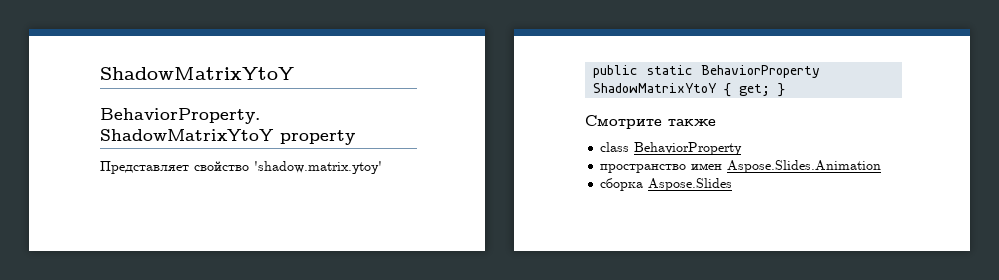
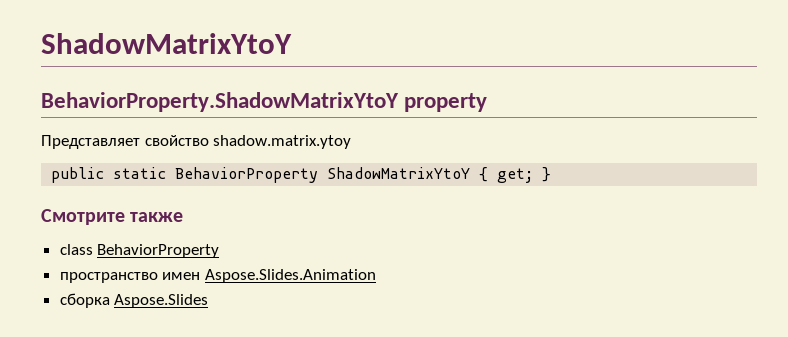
[254,161,382,174] 'shadow.matrix.ytoy' -> [213,135,352,149] shadow.matrix.ytoy

